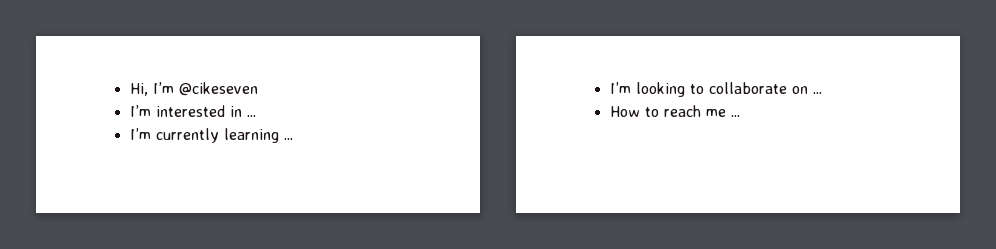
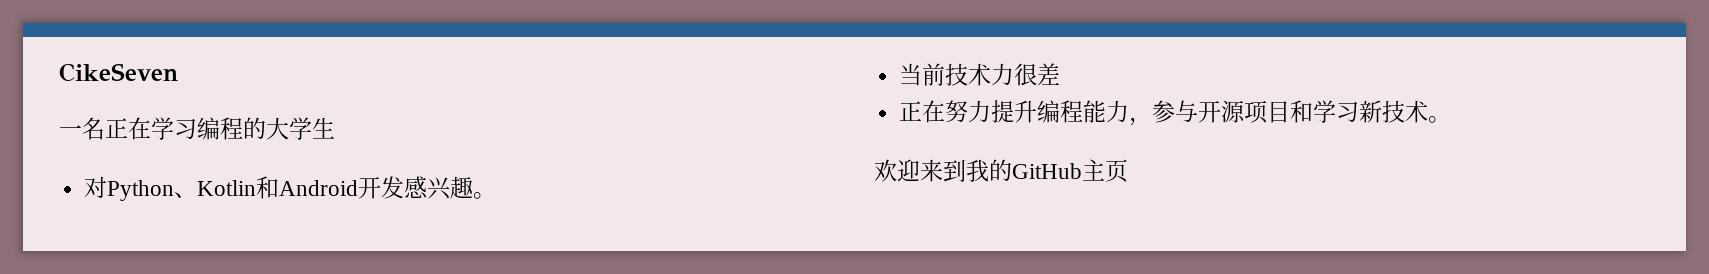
[129,82,258,96] [129,105,256,117] [129,128,293,143] [609,82,822,97] [609,105,740,117] Hi, I’m @cikeseven // I’m interested in ... // I’m currently learning ... // I’m looking to collaborate on ... // How to reach me ... -> [59,63,178,82] [59,117,335,140] [84,176,497,201] [899,63,1061,86] [899,100,1452,126] [874,159,1128,182] CikeSeven // 一名正在学习编程的大学生 // 对Python、Kotlin和Android开发感兴趣。 // 当前技术力很差 // 正在努力提升编程能力，参与开源项目和学习新技术。 // 欢迎来到我的GitHub主页

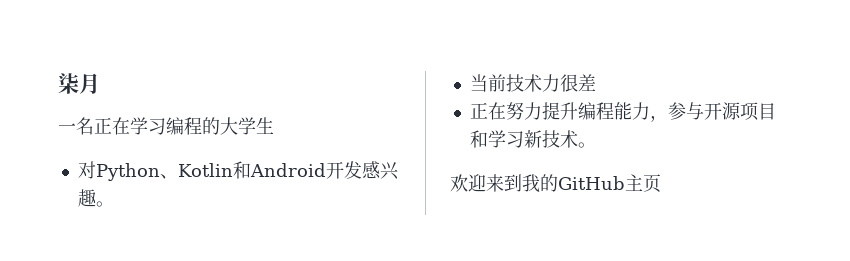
[59,63,178,82] CikeSeven -> [58,72,100,94] 柒月

